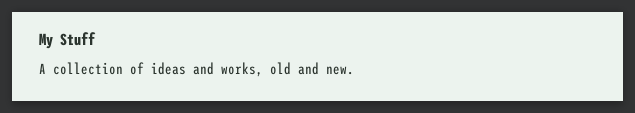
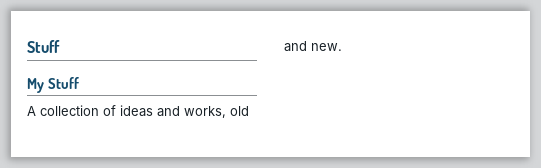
(39, 41) none -> [27,40,60,53] Stuff //

